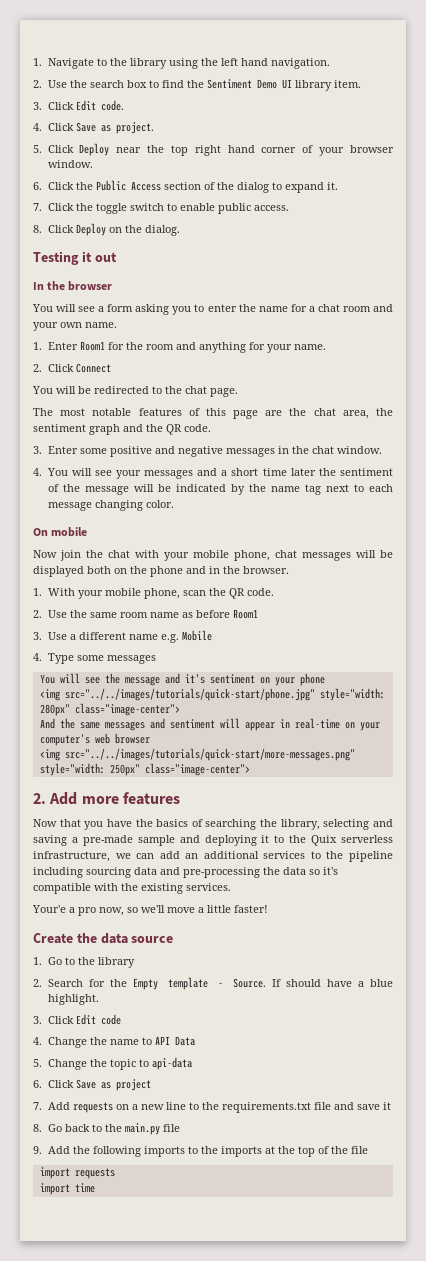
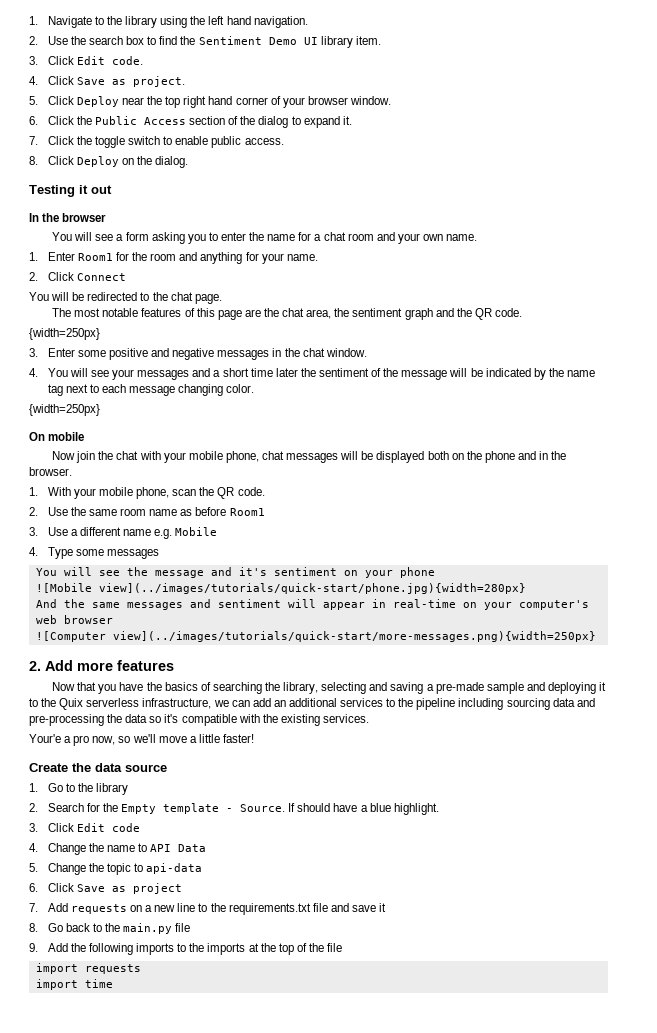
(211, 428) none -> [29,328,100,340] // {width=250px}
(174, 504) none -> [29,404,100,416] // {width=250px}
[39,688,385,701] [39,703,180,716] <img src="../../images/tutorials/quick-start/phone.jpg" style="width: 280px" class="image-center"> -> [35,583,526,594] ![Mobile view](../images/tutorials/quick-start/phone.jpg){width=280px}
[39,748,355,761] [39,763,250,776] <img src="../../images/tutorials/quick-start/more-messages.png" style="width: 250px" class="image-center"> -> [35,631,596,642] ![Computer view](../images/tutorials/quick-start/more-messages.png){width=250px}

